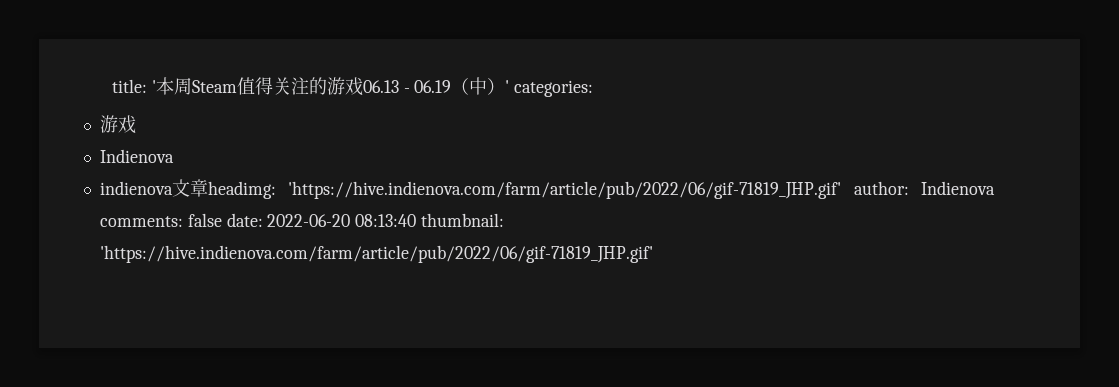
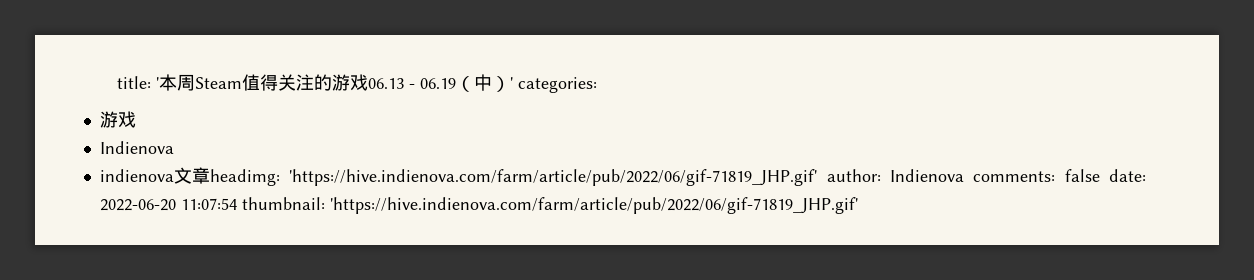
[355,214,417,227] 08:13:40 -> [180,198,237,210] 11:07:54

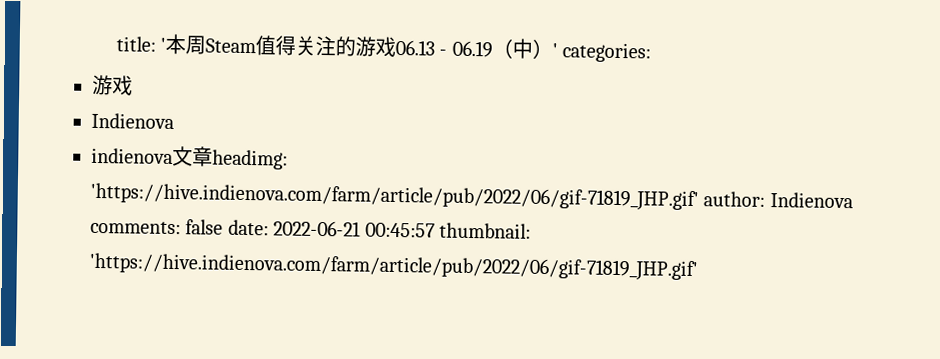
[99,198,237,211] 2022-06-20 11:07:54 -> [273,220,435,238] 2022-06-21 00:45:57

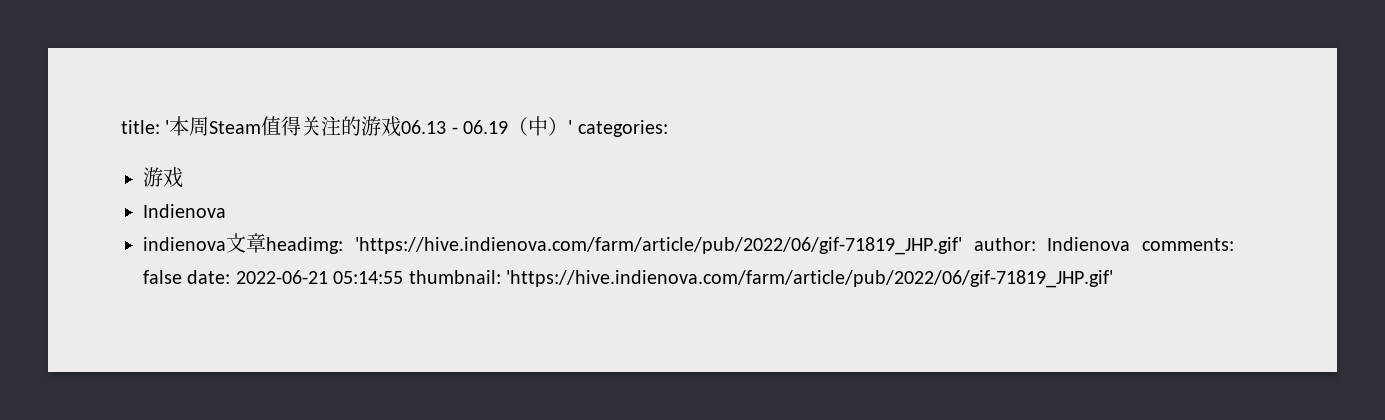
[364,222,435,238] 00:45:57 -> [333,271,404,284] 05:14:55

